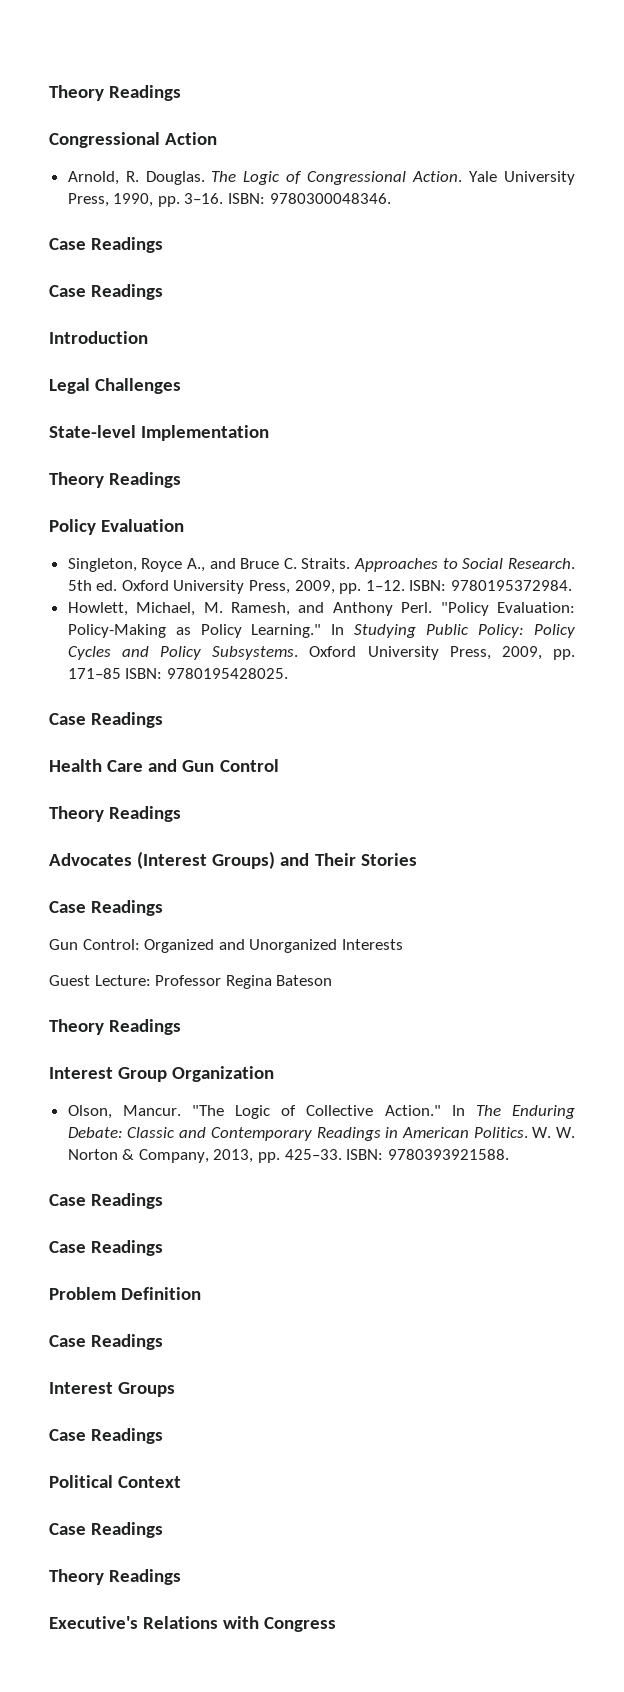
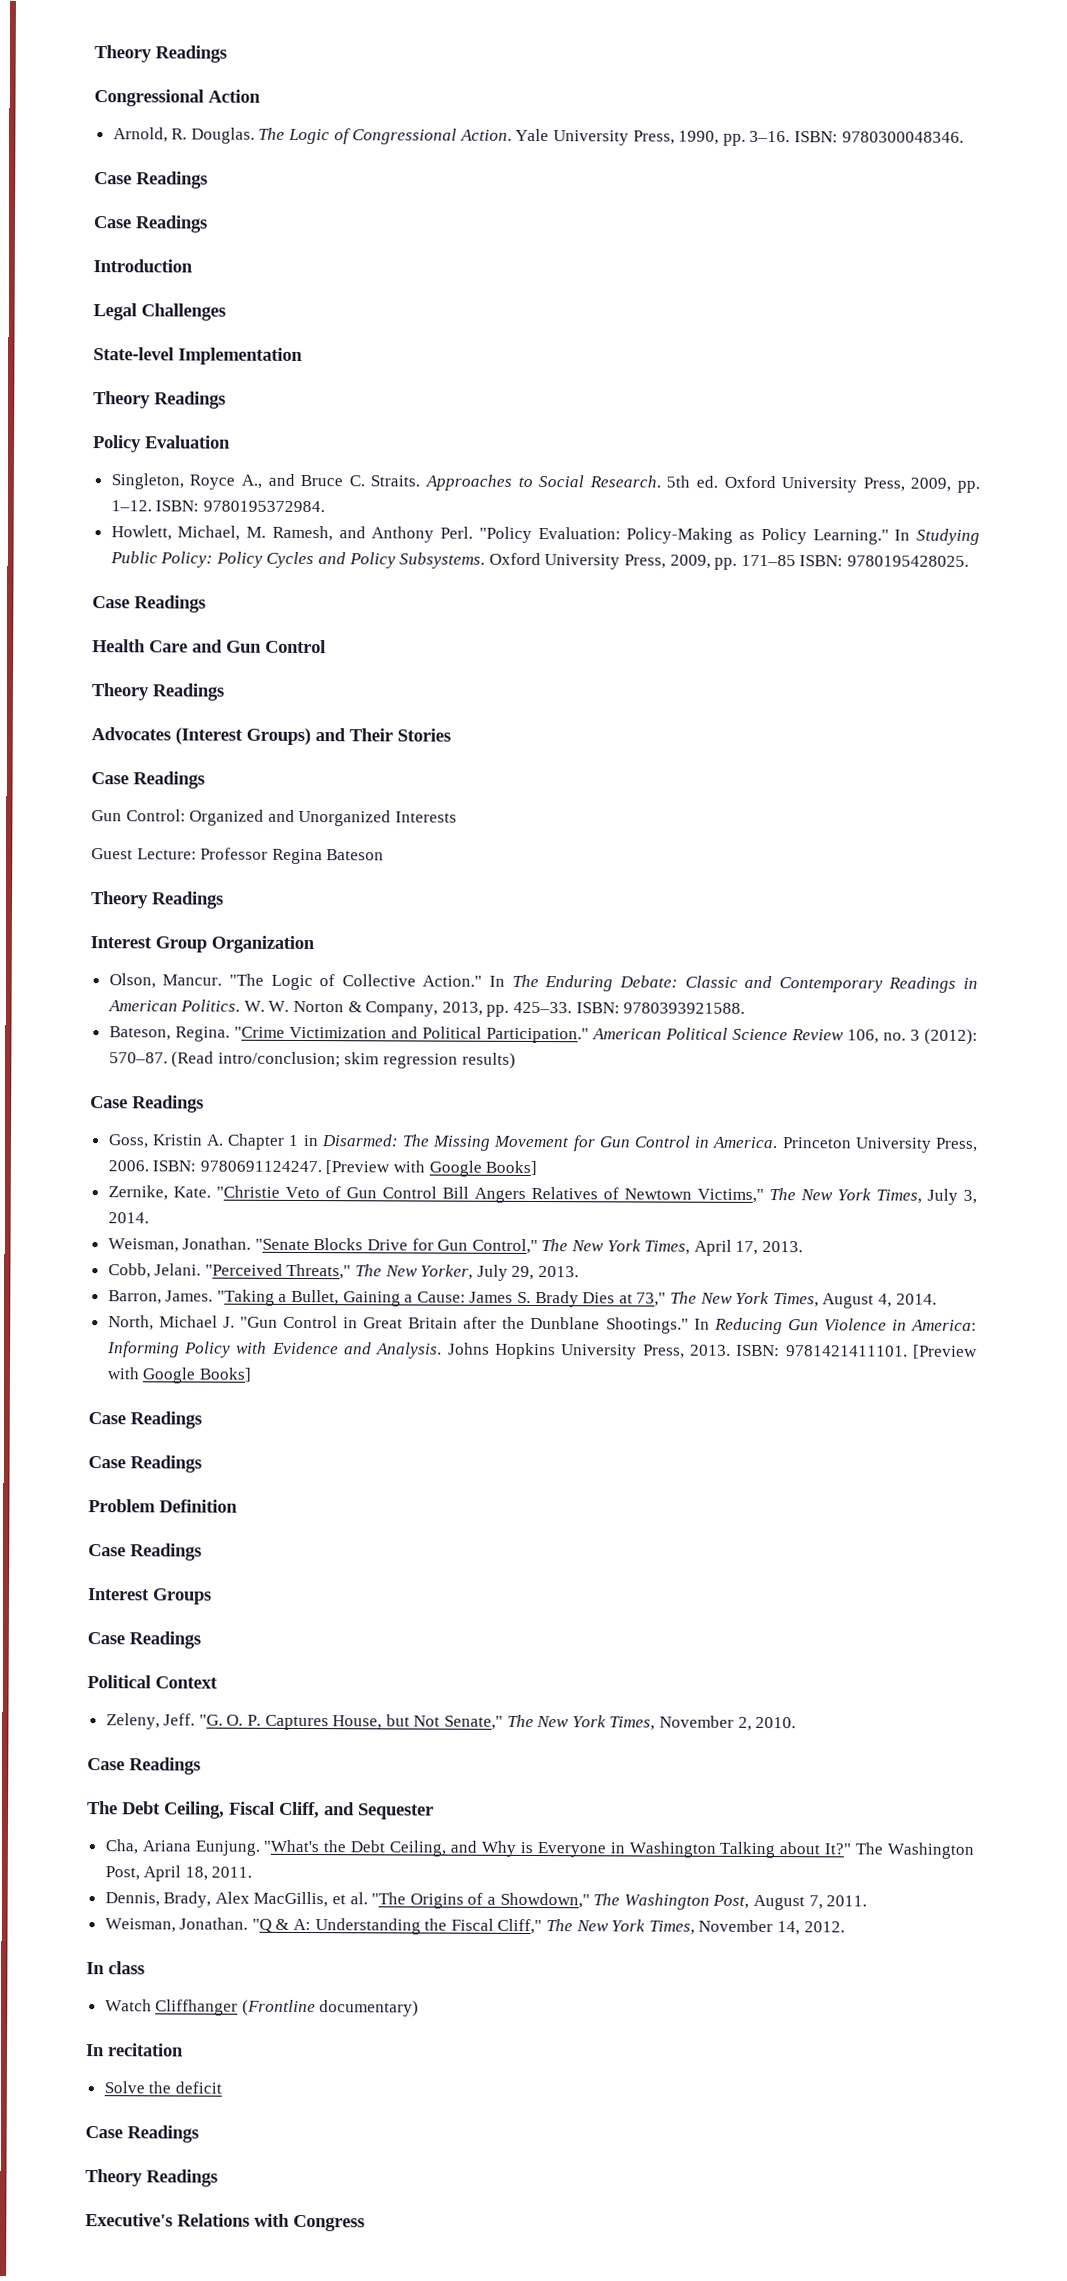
(509, 1154) none -> [108,1026,979,1045] [108,1051,516,1069] [90,1095,204,1113] [107,1133,978,1153] [107,1160,538,1177] [107,1185,977,1205] [107,1212,149,1224] [107,1237,803,1256] [107,1263,580,1281] [107,1289,937,1309] [107,1315,978,1335] [106,1341,978,1360] [106,1367,252,1384] // Bateson, Regina. "Crime Victimization and Political Participation." American Political Science Review 106, no. 3 (2012): 570–87. (Read intro/conclusion; skim regression results) // Case Readings // Goss, Kristin A. Chapter 1 in Disarmed: The Missing Movement for Gun Control in America. Princeton University Press, 2006. ISBN: 9780691124247. [Preview with Google Books] // Zernike, Kate. "Christie Veto of Gun Control Bill Angers Relatives of Newtown Victims," The New York Times, July 3, 2014. // Weisman, Jonathan. "Senate Blocks Drive for Gun Control," The New York Times, April 17, 2013. // Cobb, Jelani. "Perceived Threats," The New Yorker, July 29, 2013. // Barron, James. "Taking a Bullet, Gaining a Cause: James S. Brady Dies at 73," The New York Times, August 4, 2014. // North, Michael J. "Gun Control in Great Britain after the Dunblane Shootings." In Reducing Gun Violence in America: Informing Policy with Evidence and Analysis. Johns Hopkins University Press, 2013. ISBN: 9781421411101. [Preview with Google Books]
(182, 1482) none -> [105,1713,797,1731] [87,1757,201,1775] [87,1801,434,1820] [104,1839,974,1859] [104,1865,253,1882] [104,1891,868,1911] [104,1917,845,1936] [86,1961,145,1975] [104,1999,420,2017] [86,2043,184,2057] [103,2081,222,2094] // Zeleny, Jeff. "G. O. P. Captures House, but Not Senate," The New York Times, November 2, 2010. // Case Readings // The Debt Ceiling, Fiscal Cliff, and Sequester // Cha, Ariana Eunjung. "What's the Debt Ceiling, and Why is Everyone in Washington Talking about It?" The Washington Post, April 18, 2011. // Dennis, Brady, Alex MacGillis, et al. "The Origins of a Showdown," The Washington Post, August 7, 2011. // Weisman, Jonathan. "Q & A: Understanding the Fiscal Cliff," The New York Times, November 14, 2012. // In class // Watch Cliffhanger (Frontline documentary) // In recitation // Solve the deficit

